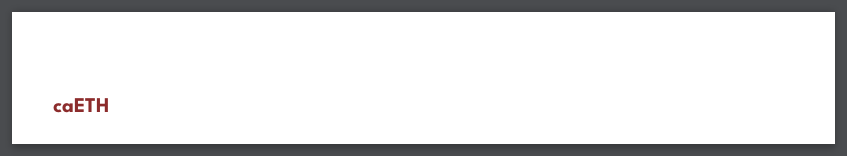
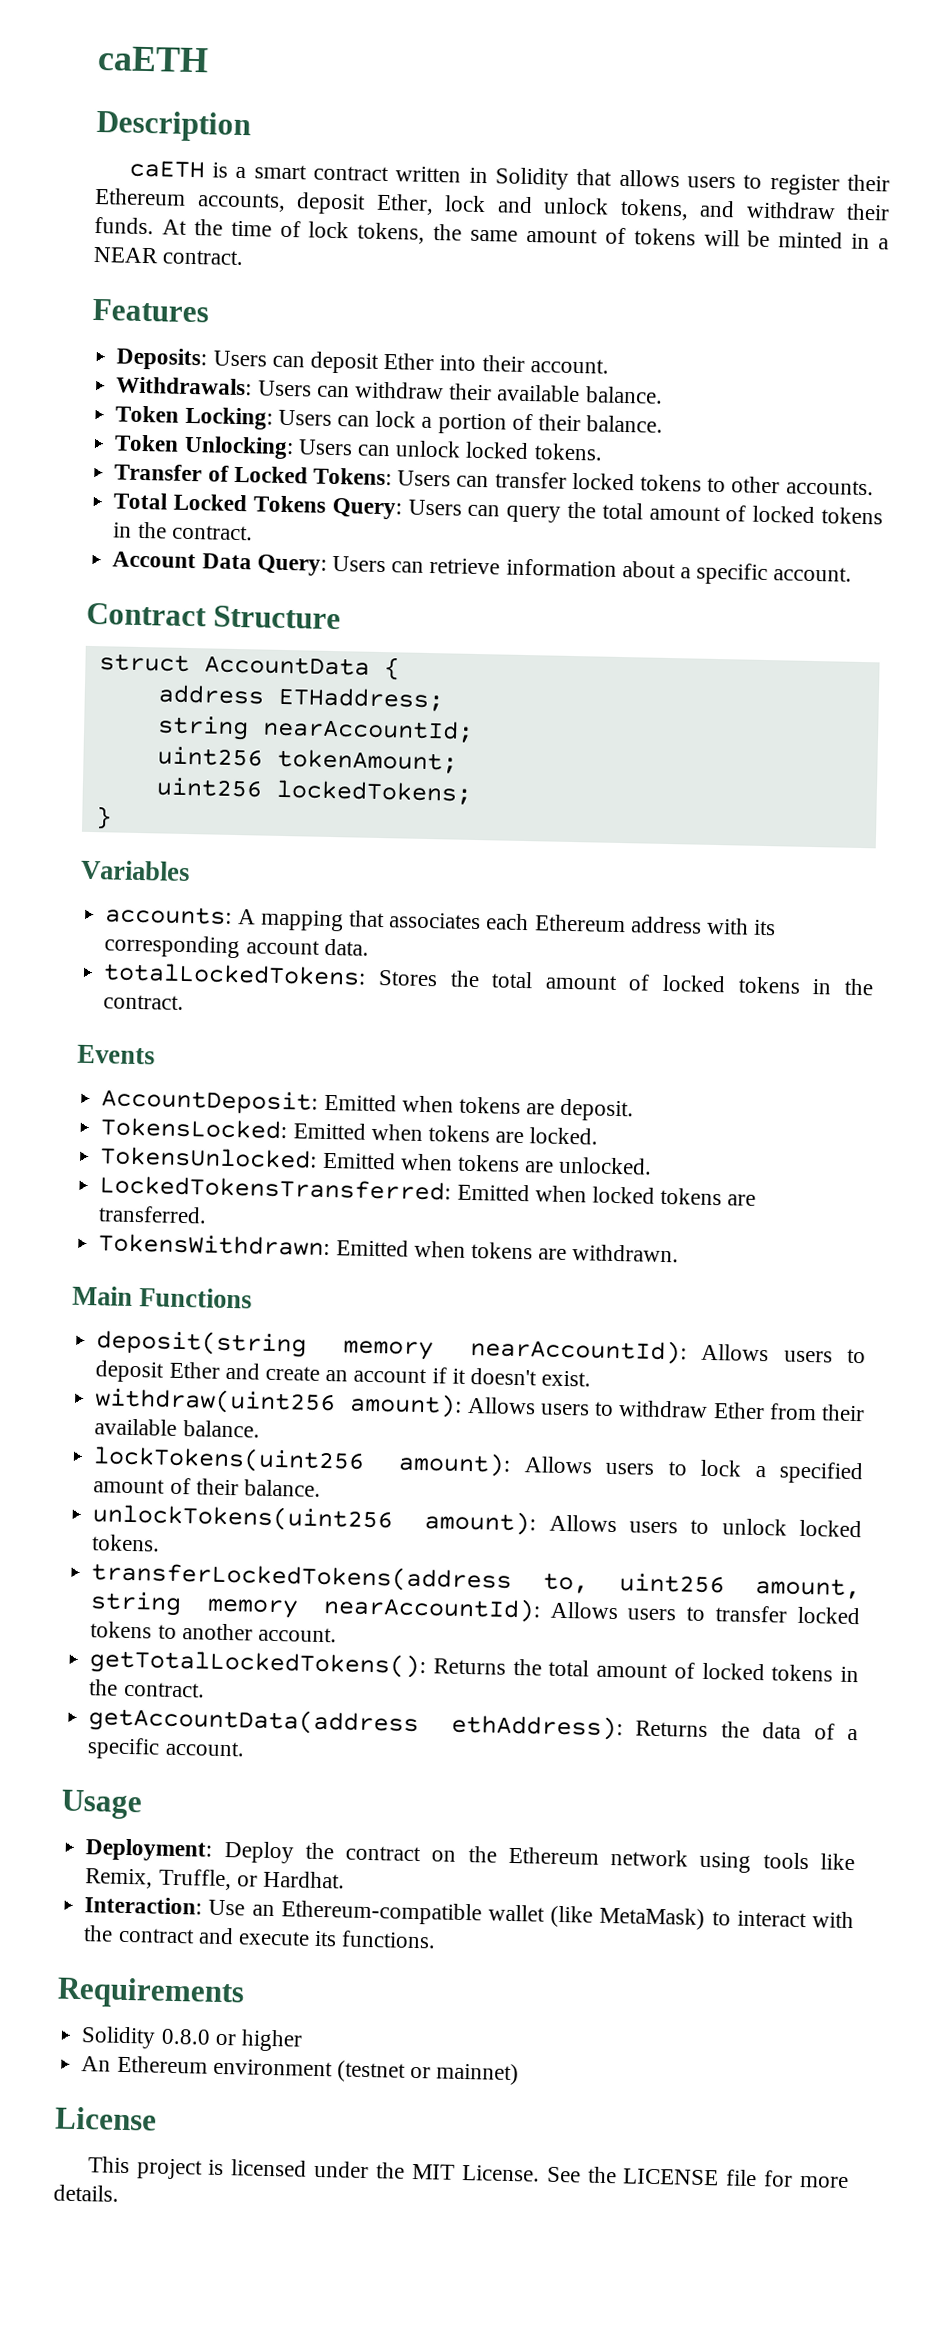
[53,98,109,113] caETH -> [97,45,209,73] [96,109,251,143] [128,160,891,196] [94,187,890,221] [94,216,889,250] [93,246,245,266] [92,298,209,323] [116,347,609,374] [116,376,663,404] [115,405,664,435] [114,434,603,461] [114,463,874,496] [113,492,883,525] [113,521,253,541] [112,551,853,586] [86,602,342,630] [98,653,400,681] [157,684,444,712] [156,715,474,743] [156,746,458,774] [155,777,473,805] [94,806,112,830] [80,859,190,882] [105,905,777,936] [104,934,369,959] [103,962,874,996] [103,994,185,1010] [77,1044,155,1065] [101,1088,635,1122] [100,1117,599,1145] [100,1146,653,1175] [99,1175,757,1206] [98,1205,208,1224] [98,1233,680,1263] [72,1285,253,1309] [96,1329,867,1365] [95,1360,592,1387] [94,1387,866,1422] [94,1418,260,1438] [93,1445,864,1485] [93,1477,321,1497] [92,1503,862,1538] [92,1534,161,1552] [91,1561,861,1600] [90,1591,860,1625] [90,1621,337,1643] [89,1648,859,1683] [89,1679,205,1698] [88,1706,859,1741] [87,1737,245,1760] [61,1789,143,1820] [85,1838,855,1873] [85,1868,345,1891] [84,1896,854,1931] [83,1925,437,1949] [57,1976,245,2010] [81,2026,303,2052] [81,2055,520,2086] [55,2106,157,2131] [87,2156,850,2189] [53,2184,119,2202] caETH // Description // caETH is a smart contract written in Solidity that allows users to register their Ethereum accounts, deposit Ether, lock and unlock tokens, and withdraw their funds. At the time of lock tokens, the same amount of tokens will be minted in a NEAR contract. // Features // Deposits: Users can deposit Ether into their account. // Withdrawals: Users can withdraw their available balance. // Token Locking: Users can lock a portion of their balance. // Token Unlocking: Users can unlock locked tokens. // Transfer of Locked Tokens: Users can transfer locked tokens to other accounts. // Total Locked Tokens Query: Users can query the total amount of locked tokens in the contract. // Account Data Query: Users can retrieve information about a specific account. // Contract Structure // struct AccountData { // address ETHaddress; // string nearAccountId; // uint256 tokenAmount; // uint256 lockedTokens; // } // Variables // accounts: A mapping that associates each Ethereum address with its corresponding account data. // totalLockedTokens: Stores the total amount of locked tokens in the contract. // Events // AccountDeposit: Emitted when tokens are deposit. // TokensLocked: Emitted when tokens are locked. // TokensUnlocked: Emitted when tokens are unlocked. // LockedTokensTransferred: Emitted when locked tokens are transferred. // TokensWithdrawn: Emitted when tokens are withdrawn. // Main Functions // deposit(string memory nearAccountId): Allows users to deposit Ether and create an account if it doesn't exist. // withdraw(uint256 amount): Allows users to withdraw Ether from their available balance. // lockTokens(uint256 amount): Allows users to lock a specified amount of their balance. // unlockTokens(uint256 amount): Allows users to unlock locked tokens. // transferLockedTokens(address to, uint256 amount, string memory nearAccountId): Allows users to transfer locked tokens to another account. // getTotalLockedTokens(): Returns the total amount of locked tokens in the contract. // getAccountData(address ethAddress): Returns the data of a specific account. // Usage // Deployment: Deploy the contract on the Ethereum network using tools like Remix, Truffle, or Hardhat. // Interaction: Use an Ethereum-compatible wallet (like MetaMask) to interact with the contract and execute its functions. // Requirements // Solidity 0.8.0 or higher // An Ethereum environment (testnet or mainnet) // License // This project is licensed under the MIT License. See the LICENSE file for more details.

